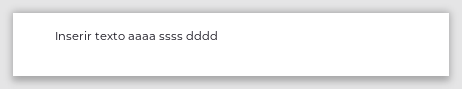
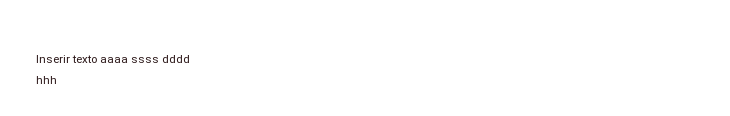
(219, 35) none -> [36,76,57,84] // hhh

